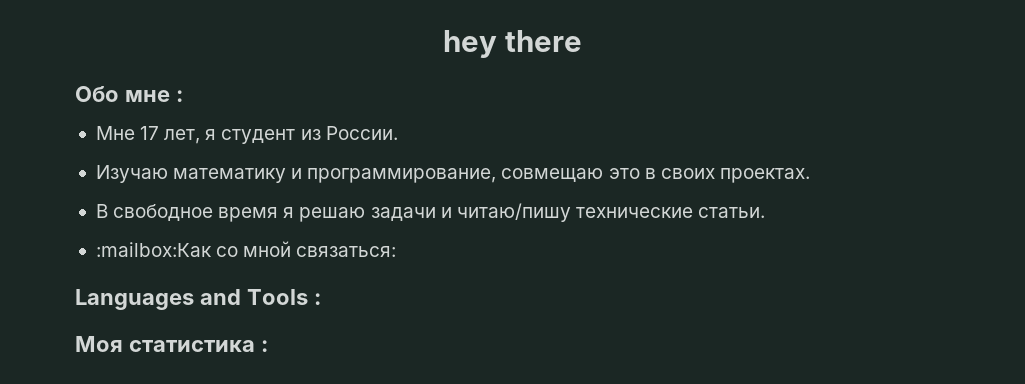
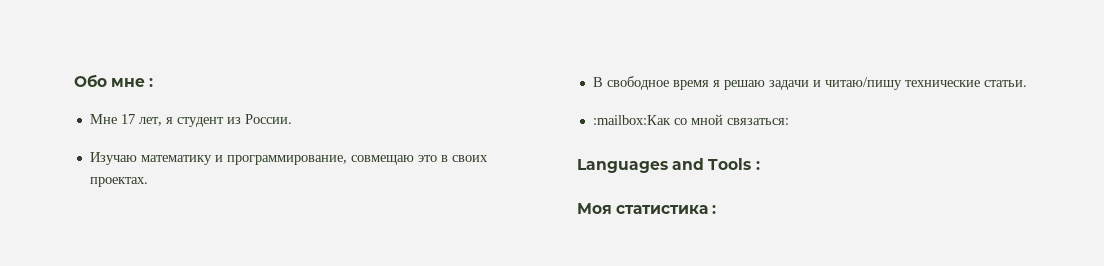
[443,30,582,58] hey there // -> (74, 80) none

